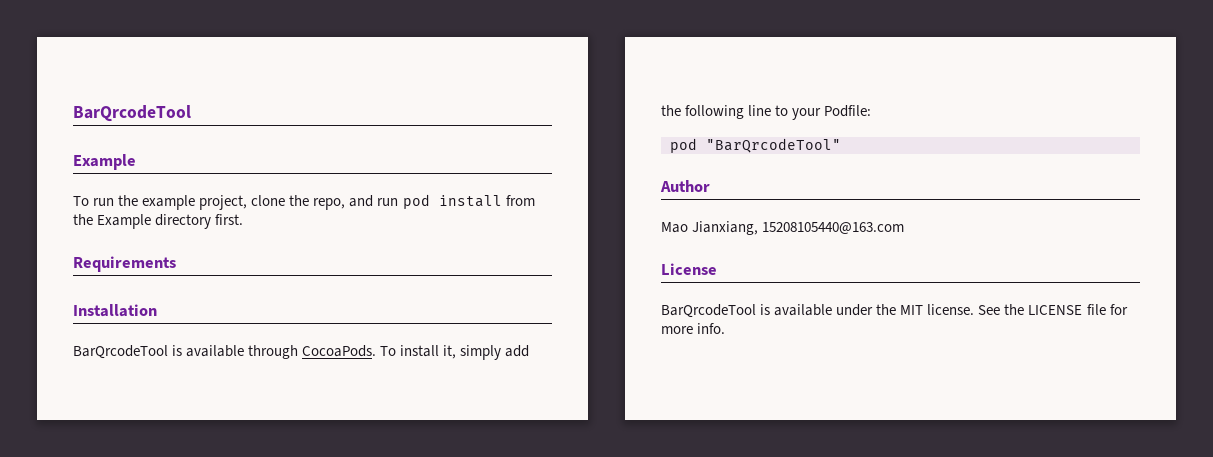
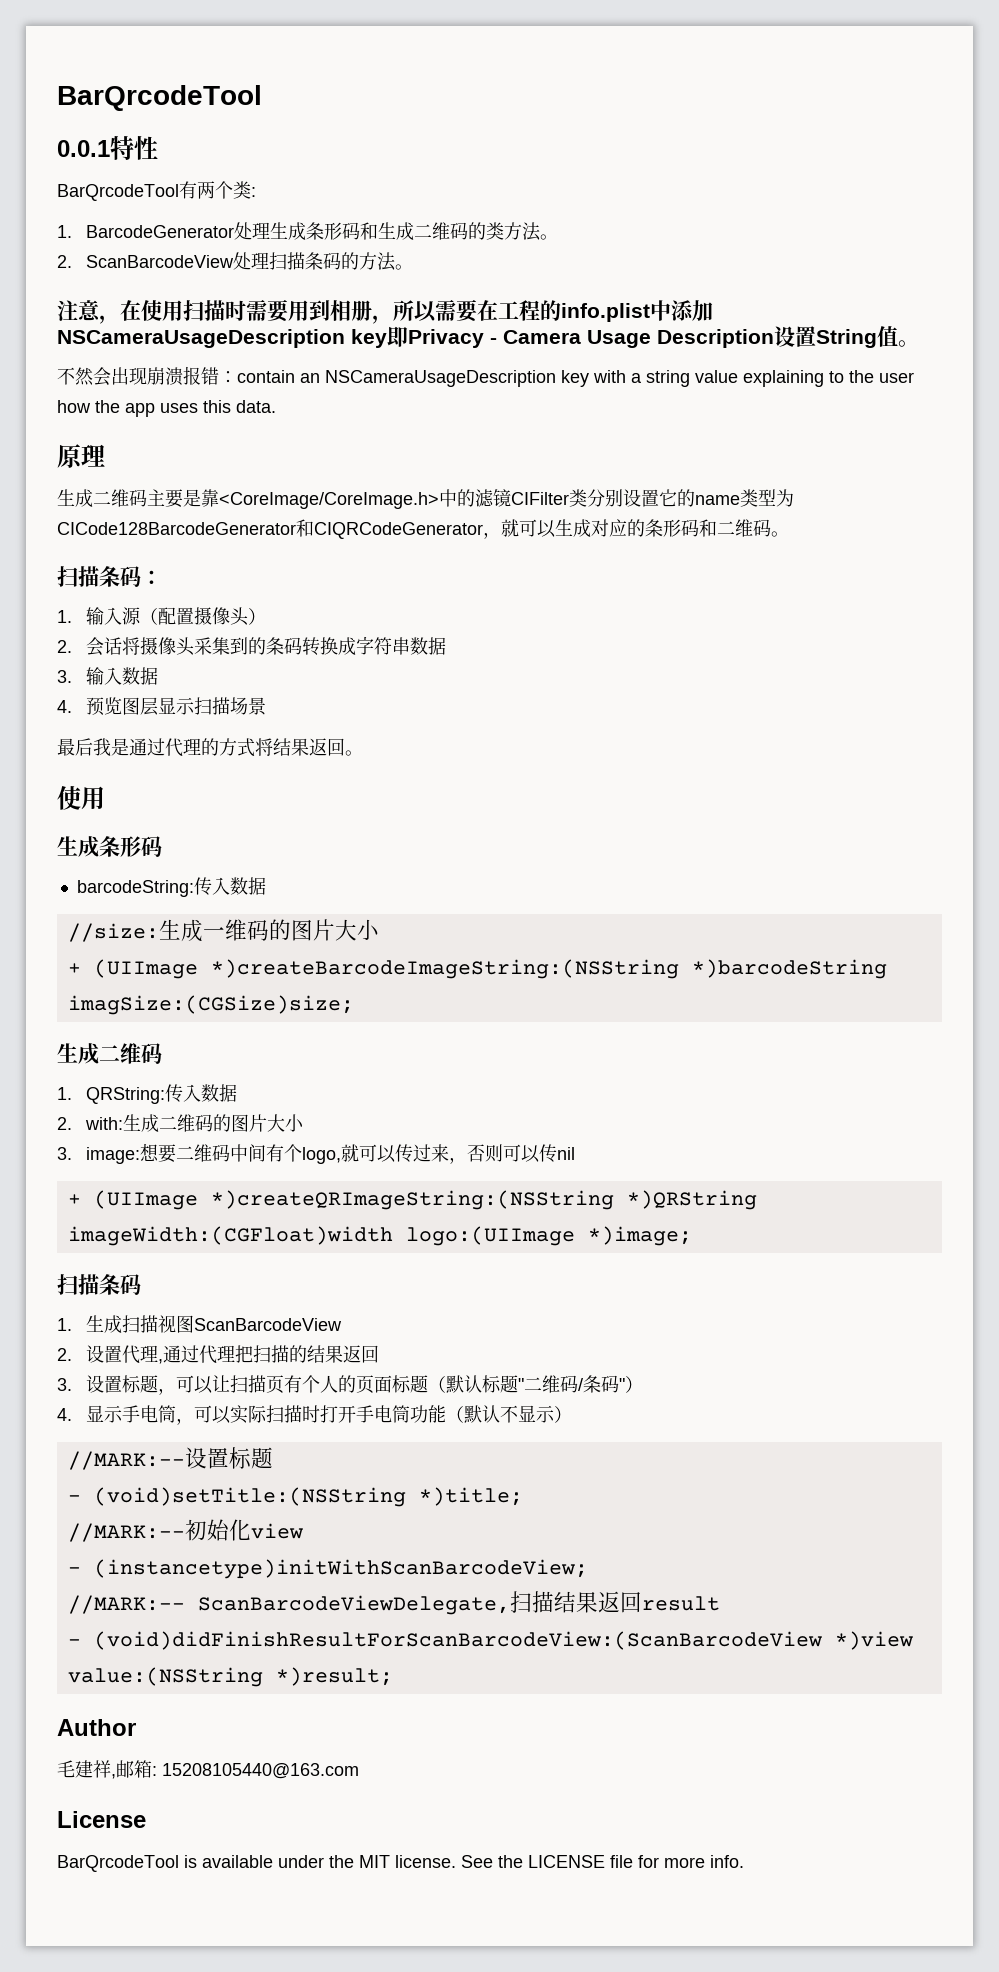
[73,154,136,170] [73,194,535,210] [73,214,244,229] [73,256,176,272] [73,304,157,317] [73,345,530,360] [661,105,872,120] [670,138,841,153] [660,180,710,192] [661,221,759,235] Example // To run the example project, clone the repo, and run pod install from the Example directory first. // Requirements // Installation // BarQrcodeTool is available through CocoaPods. To install it, simply add the following line to your Podfile: // pod "BarQrcodeTool" // Author // Mao Jianxiang, -> [57,136,158,160] [57,181,256,201] [57,222,558,241] [57,252,413,271] [57,299,713,324] [57,326,919,348] [57,366,914,387] [57,400,276,417] [57,444,105,468] [57,489,794,509] [57,519,789,539] [57,566,162,587] [57,607,266,626] [57,636,446,656] [57,667,158,685] [57,697,266,716] [57,738,363,757] [57,785,105,810] [57,836,162,858] [76,877,266,897] [67,919,379,942] [67,959,887,979] [67,995,354,1015] [57,1043,162,1065] [57,1084,237,1104] [57,1114,304,1132] [57,1143,575,1164] [67,1190,757,1210] [67,1226,692,1246] [57,1274,141,1295] [57,1315,342,1333] [57,1345,379,1364] [57,1375,643,1395] [57,1405,572,1425] [67,1447,273,1470] [67,1487,523,1507] [67,1519,303,1542] [67,1559,588,1579] [67,1591,720,1615] [67,1631,913,1650] [67,1667,393,1687] [57,1719,136,1736] [57,1760,157,1779] 0.0.1特性 // BarQrcodeTool有两个类: // 1. BarcodeGenerator处理生成条形码和生成二维码的类方法。 // 2. ScanBarcodeView处理扫描条码的方法。 // 注意，在使用扫描时需要用到相册，所以需要在工程的info.plist中添加NSCameraUsageDescription key即Privacy - Camera Usage Description设置String值。 // 不然会出现崩溃报错：contain an NSCameraUsageDescription key with a string value explaining to the user how the app uses this data. // 原理 // 生成二维码主要是靠<CoreImage/CoreImage.h>中的滤镜CIFilter类分别设置它的name类型为CICode128BarcodeGenerator和CIQRCodeGenerator，就可以生成对应的条形码和二维码。 // 扫描条码： // 1.输入源（配置摄像头） // 2.会话将摄像头采集到的条码转换成字符串数据 // 3.输入数据 // 4.预览图层显示扫描场景 // 最后我是通过代理的方式将结果返回。 // 使用 // 生成条形码 // barcodeString:传入数据 // //size:生成一维码的图片大小 // + (UIImage *)createBarcodeImageString:(NSString *)barcodeString imagSize:(CGSize)size; // 生成二维码 // 1. QRString:传入数据 // 2. with:生成二维码的图片大小 // 3. image:想要二维码中间有个logo,就可以传过来，否则可以传nil // + (UIImage *)createQRImageString:(NSString *)QRString imageWidth:(CGFloat)width logo:(UIImage *)image; // 扫描条码 // 1.生成扫描视图ScanBarcodeView // 2.设置代理,通过代理把扫描的结果返回 // 3.设置标题，可以让扫描页有个人的页面标题（默认标题"二维码/条码"） // 4.显示手电筒，可以实际扫描时打开手电筒功能（默认不显示） // //MARK:--设置标题 // - (void)setTitle:(NSString *)title; // //MARK:--初始化view // - (instancetype)initWithScanBarcodeView; // //MARK:-- ScanBarcodeViewDelegate,扫描结果返回result // - (void)didFinishResultForScanBarcodeView:(ScanBarcodeView *)view value:(NSString *)result; // Author // 毛建祥,邮箱:

